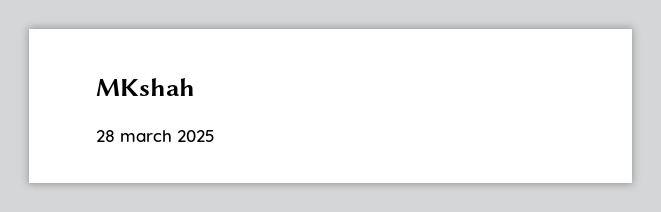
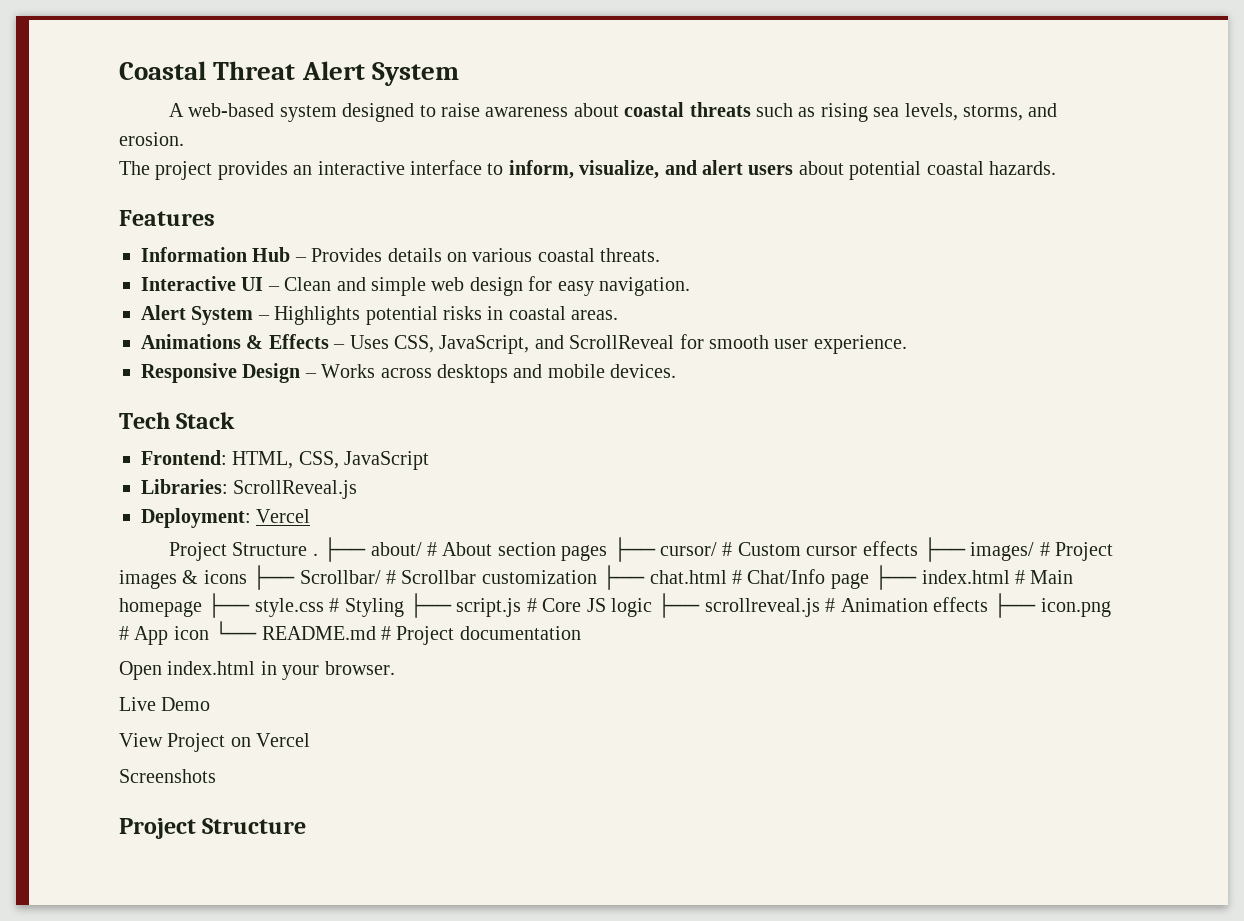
[96,78,195,96] [96,130,215,142] MKshah // 28 march 2025 -> [119,61,459,86] [168,102,1058,122] [119,132,184,146] [119,160,1056,180] [119,210,215,226] [141,247,661,262] [141,276,690,296] [141,305,619,325] [141,334,907,354] [141,363,677,383] [119,412,236,429] [141,450,430,470] [141,479,358,499] [141,508,311,528] [168,537,1114,562] [119,565,1074,590] [119,593,1111,618] [119,621,581,645] [119,661,395,680] [119,697,211,711] [119,733,311,752] [119,769,216,783] [119,818,307,839] Coastal Threat Alert System // A web-based system designed to raise awareness about coastal threats such as rising sea levels, storms, and erosion. // The project provides an interactive interface to inform, visualize, and alert users about potential coastal hazards. // Features // Information Hub – Provides details on various coastal threats. // Interactive UI – Clean and simple web design for easy navigation. // Alert System – Highlights potential risks in coastal areas. // Animations & Effects – Uses CSS, JavaScript, and ScrollReveal for smooth user experience. // Responsive Design – Works across desktops and mobile devices. // Tech Stack // Frontend: HTML, CSS, JavaScript // Libraries: ScrollReveal.js // Deployment: Vercel // Project Structure . ├── about/ # About section pages ├── cursor/ # Custom cursor effects ├── images/ # Project images & icons ├── Scrollbar/ # Scrollbar customization ├── chat.html # Chat/Info page ├── index.html # Main homepage ├── style.css # Styling ├── script.js # Core JS logic ├── scrollreveal.js # Animation effects ├── icon.png # App icon └── README.md # Project documentation // Open index.html in your browser. // Live Demo // View Project on Vercel // Screenshots // Project Structure

